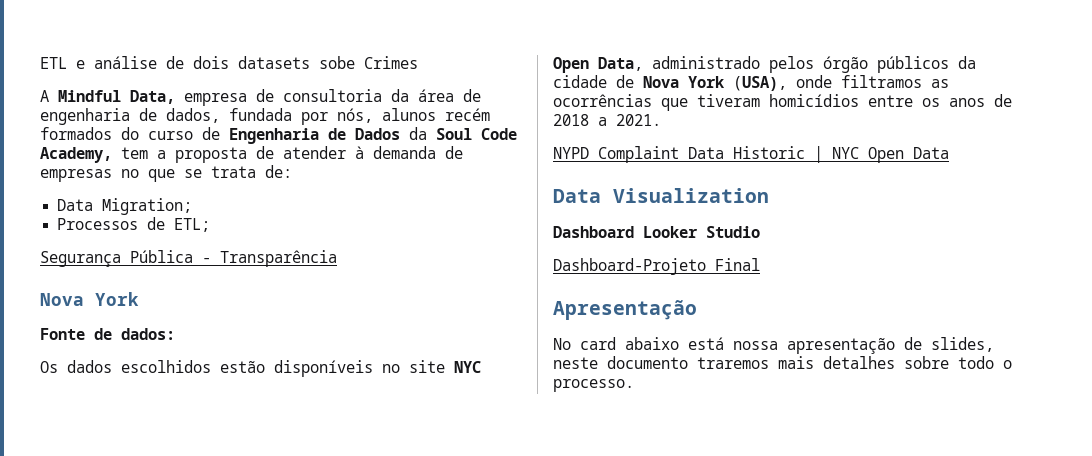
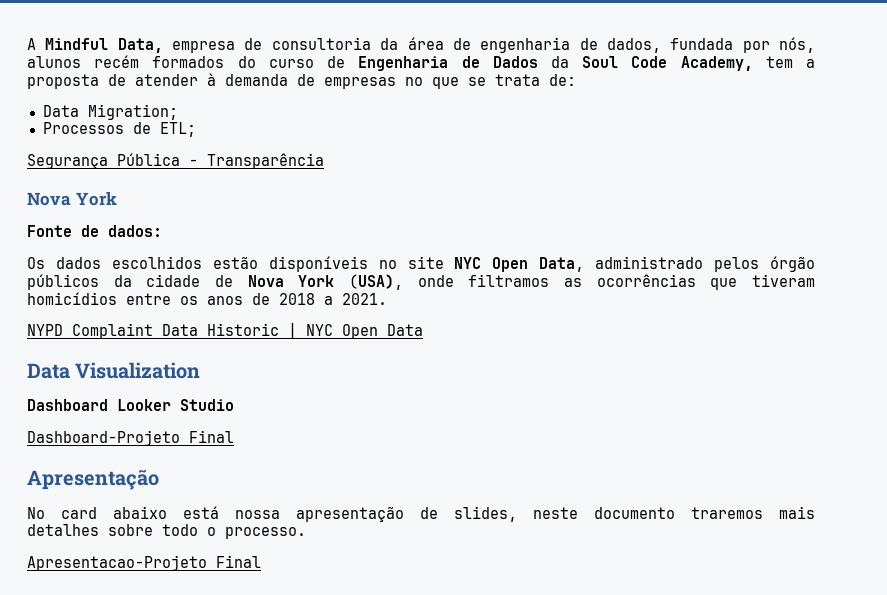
[40,56,418,69] ETL e análise de dois datasets sobe Crimes // -> (27, 44) none
(634, 385) none -> [27,555,261,571] // Apresentacao-Projeto Final

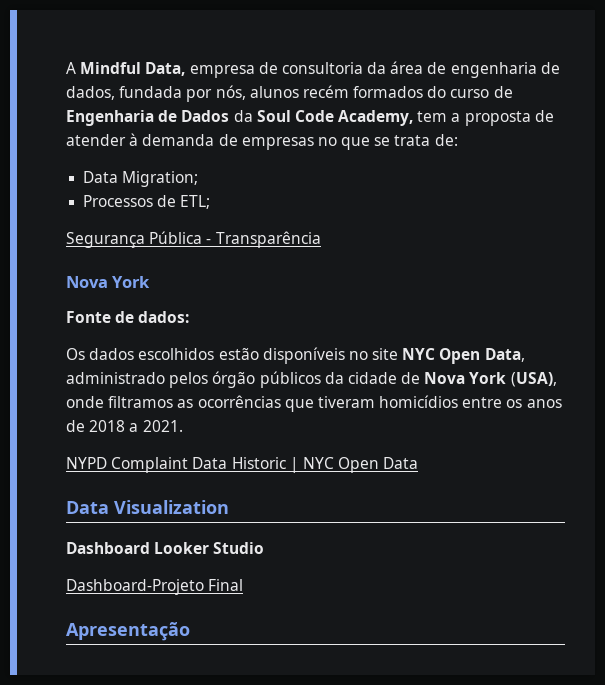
[27,506,815,522] [27,524,306,539] [27,555,261,571] // No card abaixo está nossa apresentação de slides, neste documento traremos mais detalhes sobre todo o processo. // Apresentacao-Projeto Final -> (190, 631) none

